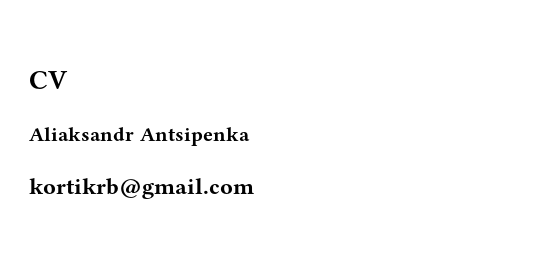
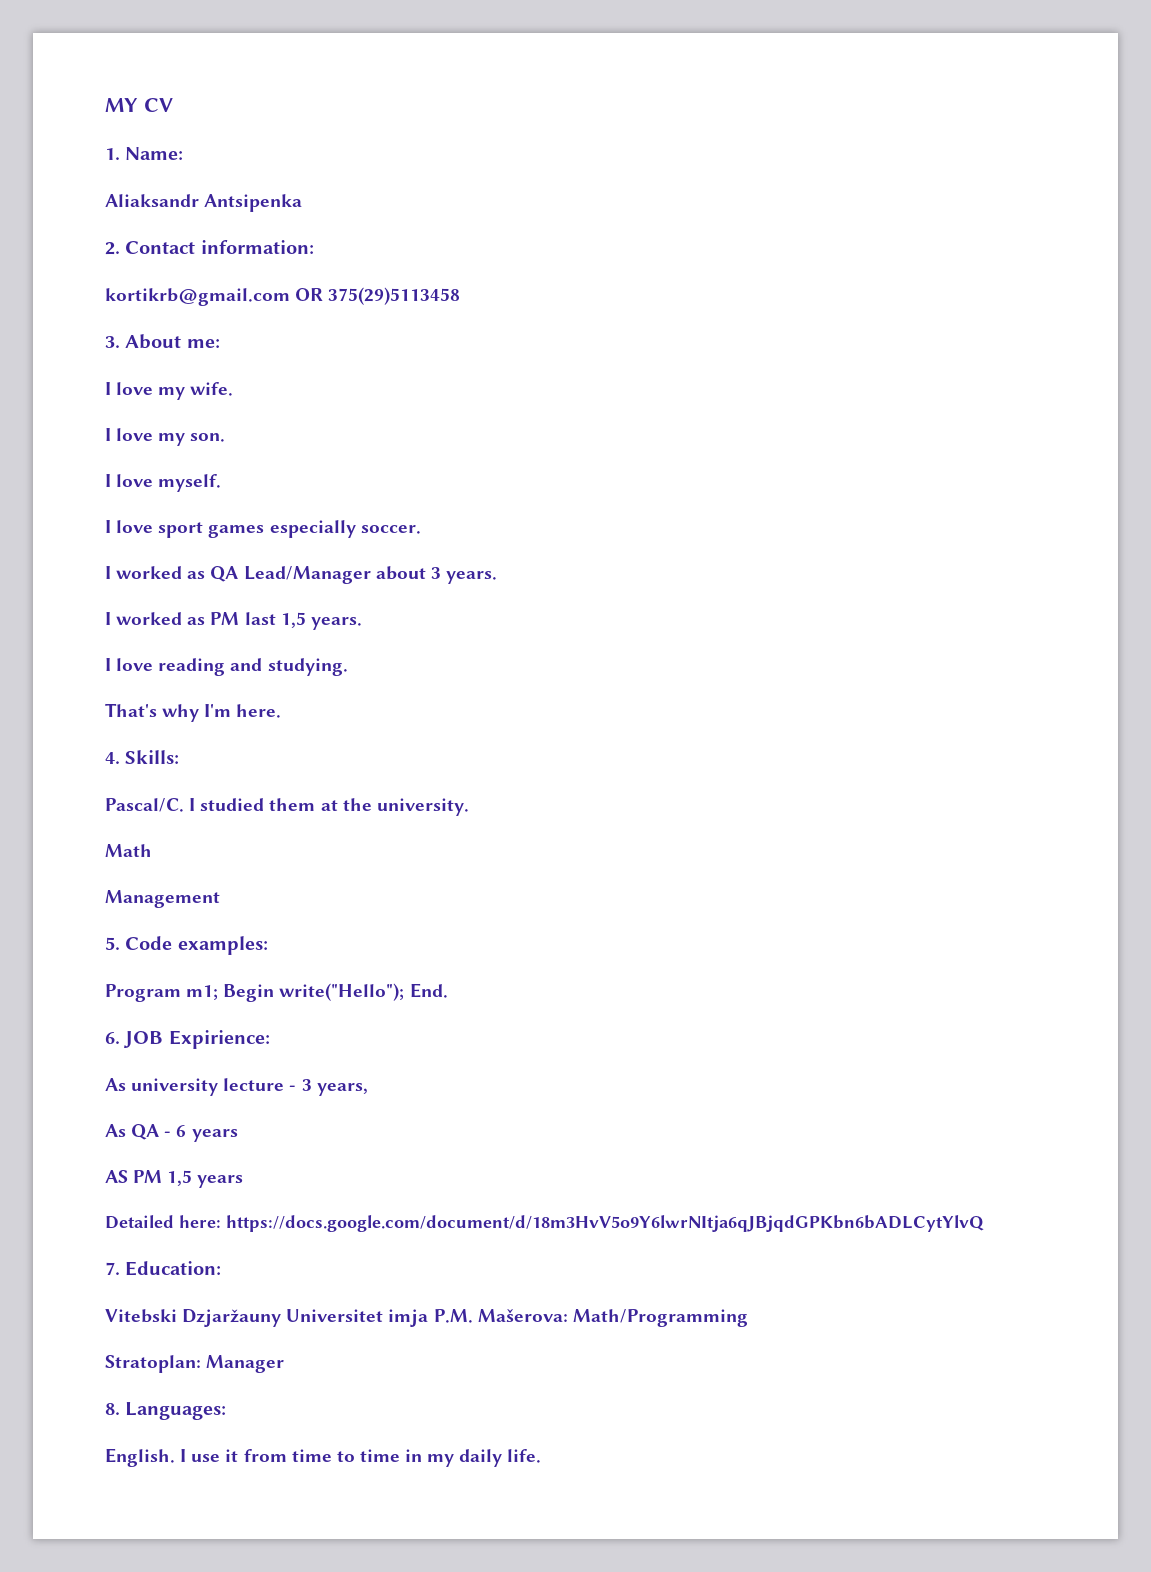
(29, 80) none -> [105,98,138,112] MY
(68, 80) none -> [105,147,184,160] // 1. Name:
[29,178,254,199] kortikrb@gmail.com -> [105,240,314,255] [105,287,461,306] [105,334,220,349] [105,382,234,400] [105,428,226,446] [105,474,222,492] [105,520,421,538] [105,566,497,584] [105,612,362,630] [105,658,348,676] [105,703,282,722] [105,750,180,764] [105,798,469,816] [105,844,152,857] [105,890,220,908] [105,936,268,955] [105,983,448,1002] [105,1030,270,1049] [105,1078,368,1096] [105,1124,238,1142] [105,1170,244,1188] [105,1215,984,1232] [105,1261,222,1276] [105,1309,748,1327] [105,1355,285,1373] [105,1402,227,1420] [105,1448,542,1467] 2. Contact information: // kortikrb@gmail.com OR 375(29)5113458 // 3. About me: // I love my wife. // I love my son. // I love myself. // I love sport games especially soccer. // I worked as QA Lead/Manager about 3 years. // I worked as PM last 1,5 years. // I love reading and studying. // That's why I'm here. // 4. Skills: // Pascal/C. I studied them at the university. // Math // Management // 5. Code examples: // Program m1; Begin write("Hello"); End. // 6. JOB Expirience: // As university lecture - 3 years, // As QA - 6 years // AS PM 1,5 years // Detailed here: https://docs.google.com/document/d/18m3HvV5o9Y6lwrNItja6qJBjqdGPKbn6bADLCytYlvQ // 7. Education: // Vitebski Dzjaržauny Universitet imja P.M. Mašerova: Math/Programming // Stratoplan: Manager // 8. Languages: // English. I use it from time to time in my daily life.

